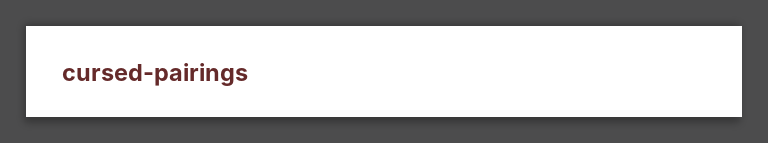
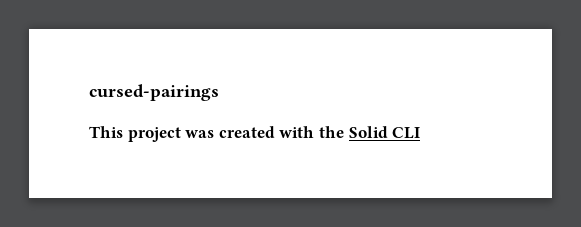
(248, 74) none -> [89,126,421,142] // This project was created with the Solid CLI

